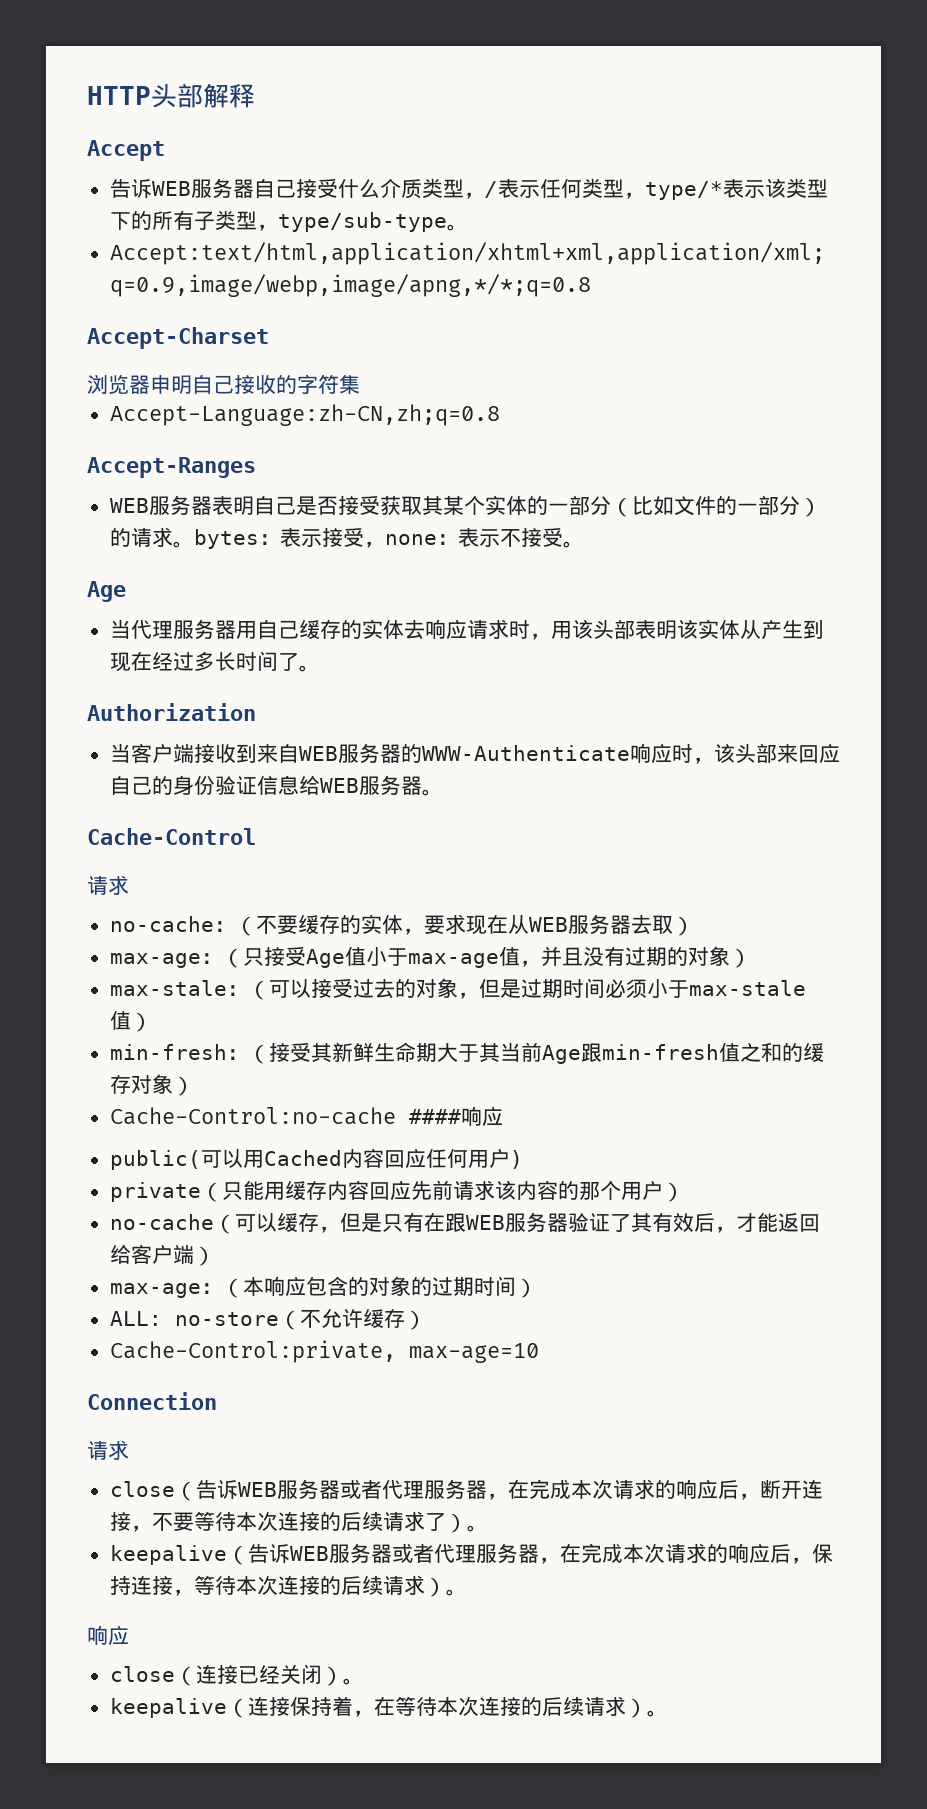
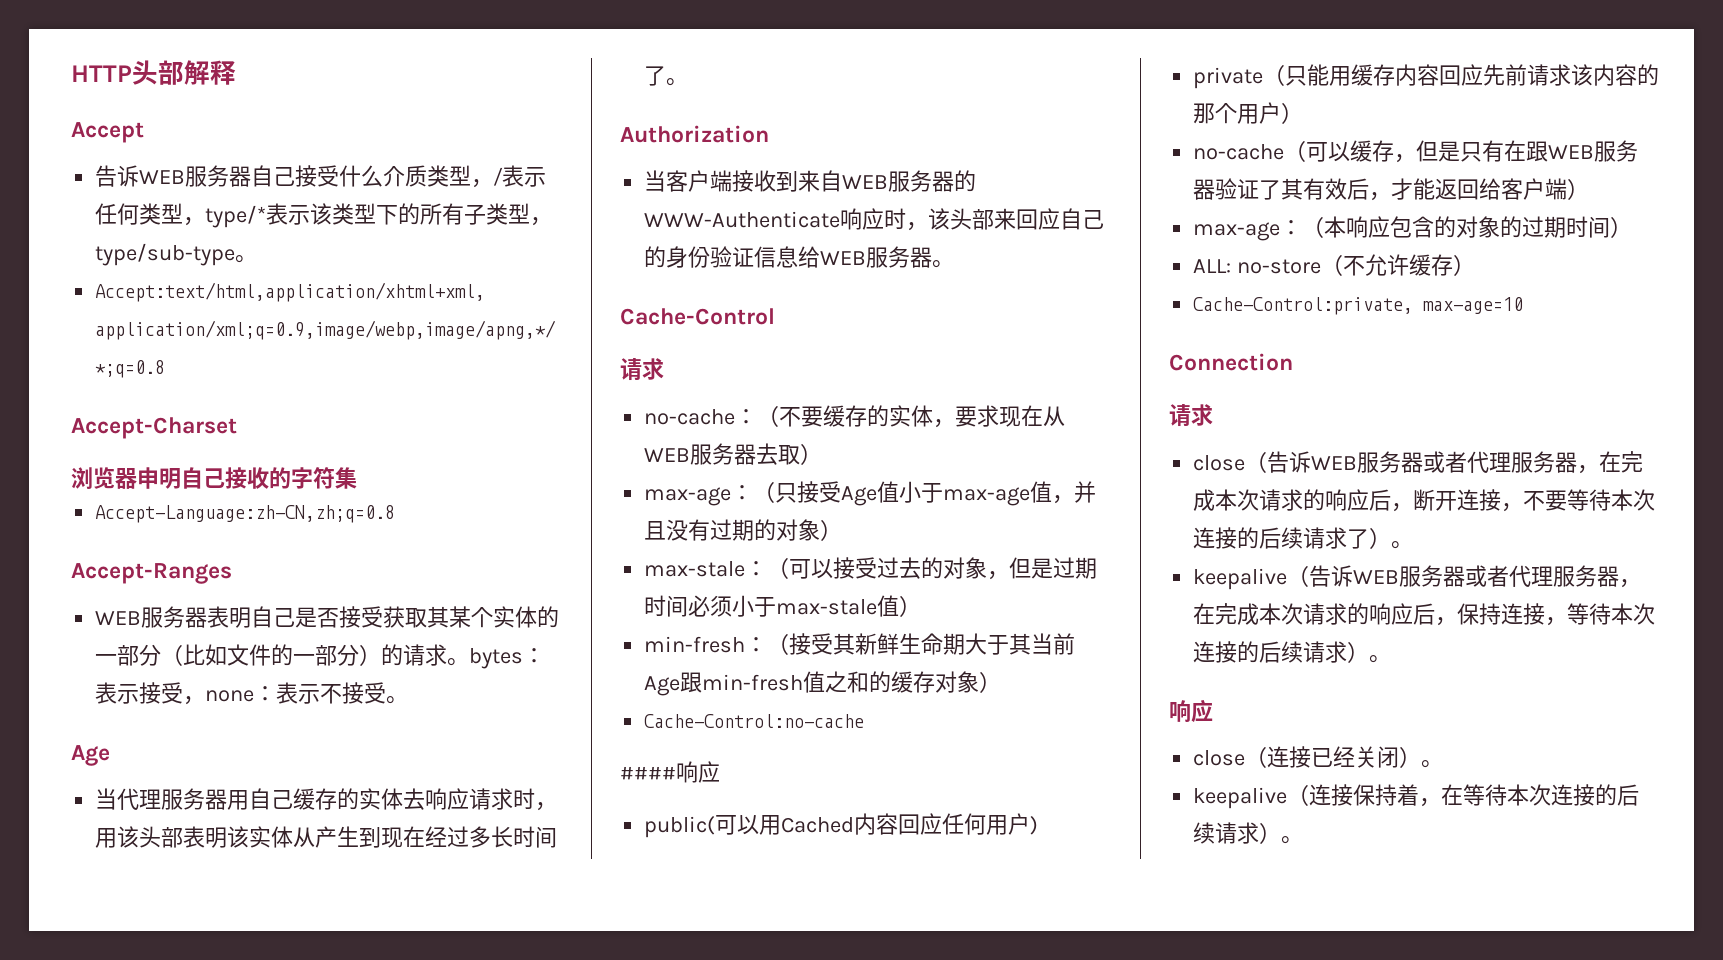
(396, 1116) none -> (865, 721) //

